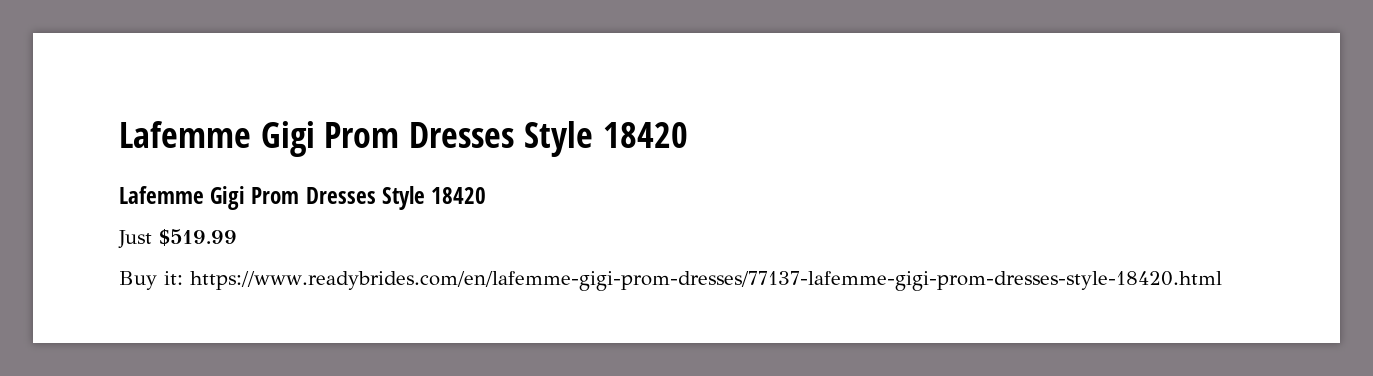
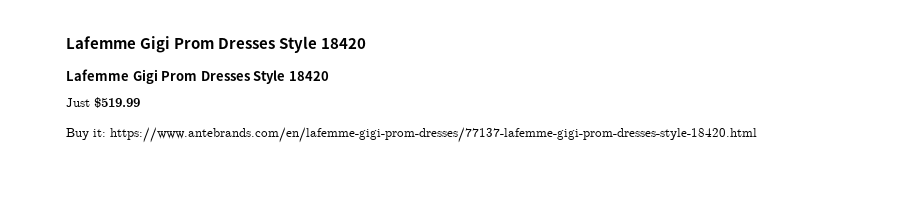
[190,271,1222,291] https://www.readybrides.com/en/lafemme-gigi-prom-dresses/77137-lafemme-gigi-prom-dresses-style-18420.html -> [110,127,757,143] https://www.antebrands.com/en/lafemme-gigi-prom-dresses/77137-lafemme-gigi-prom-dresses-style-18420.html

